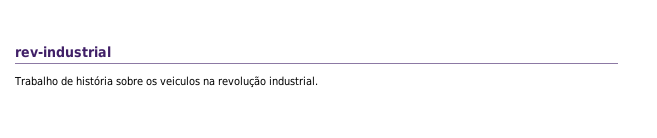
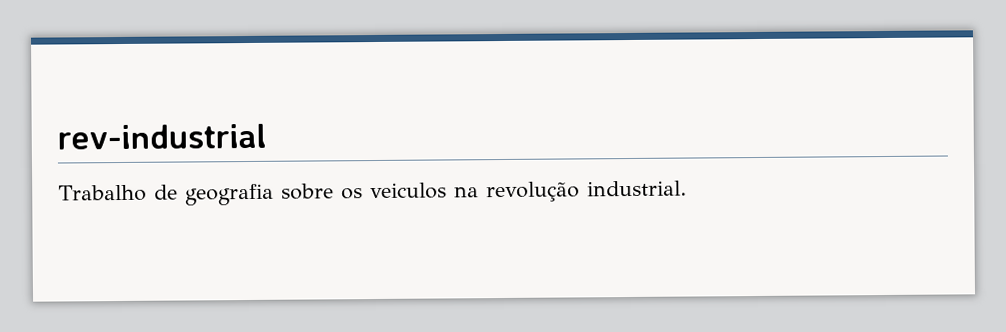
[75,76,113,86] história -> [184,183,274,206] geografia

